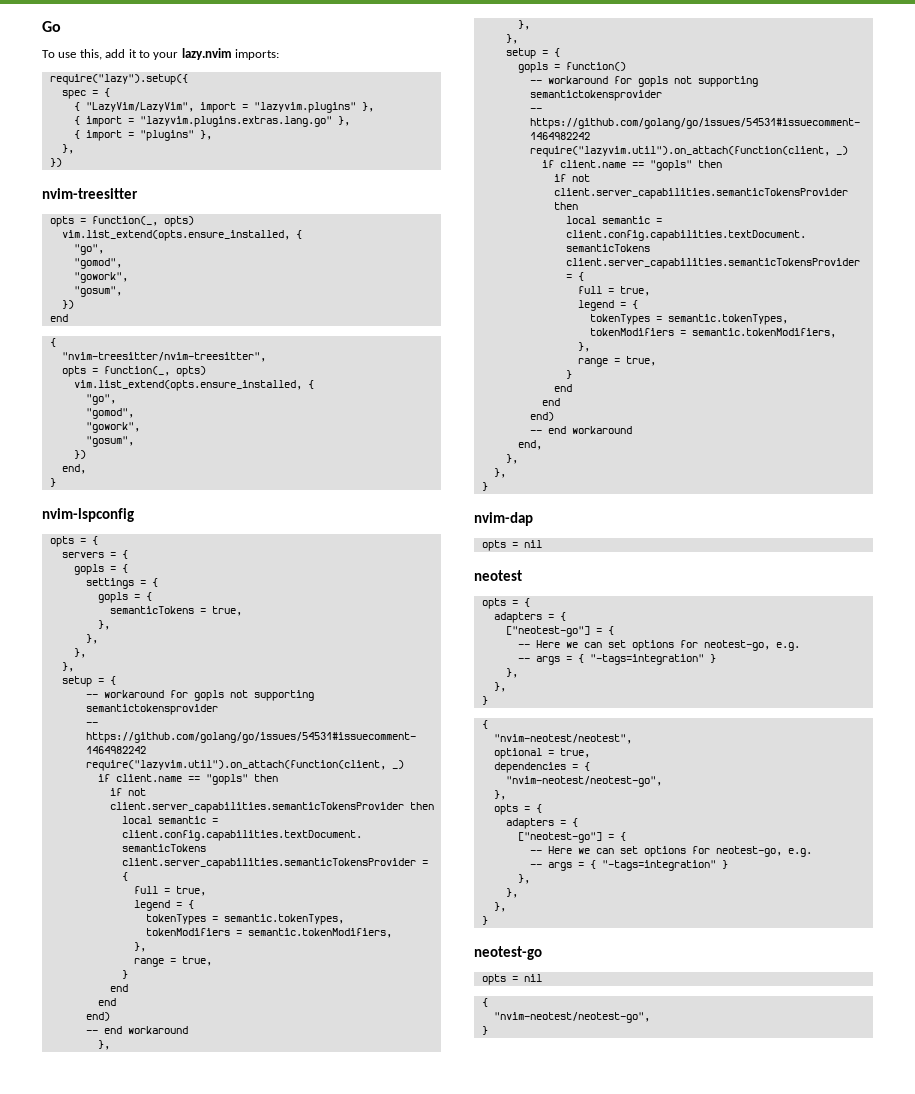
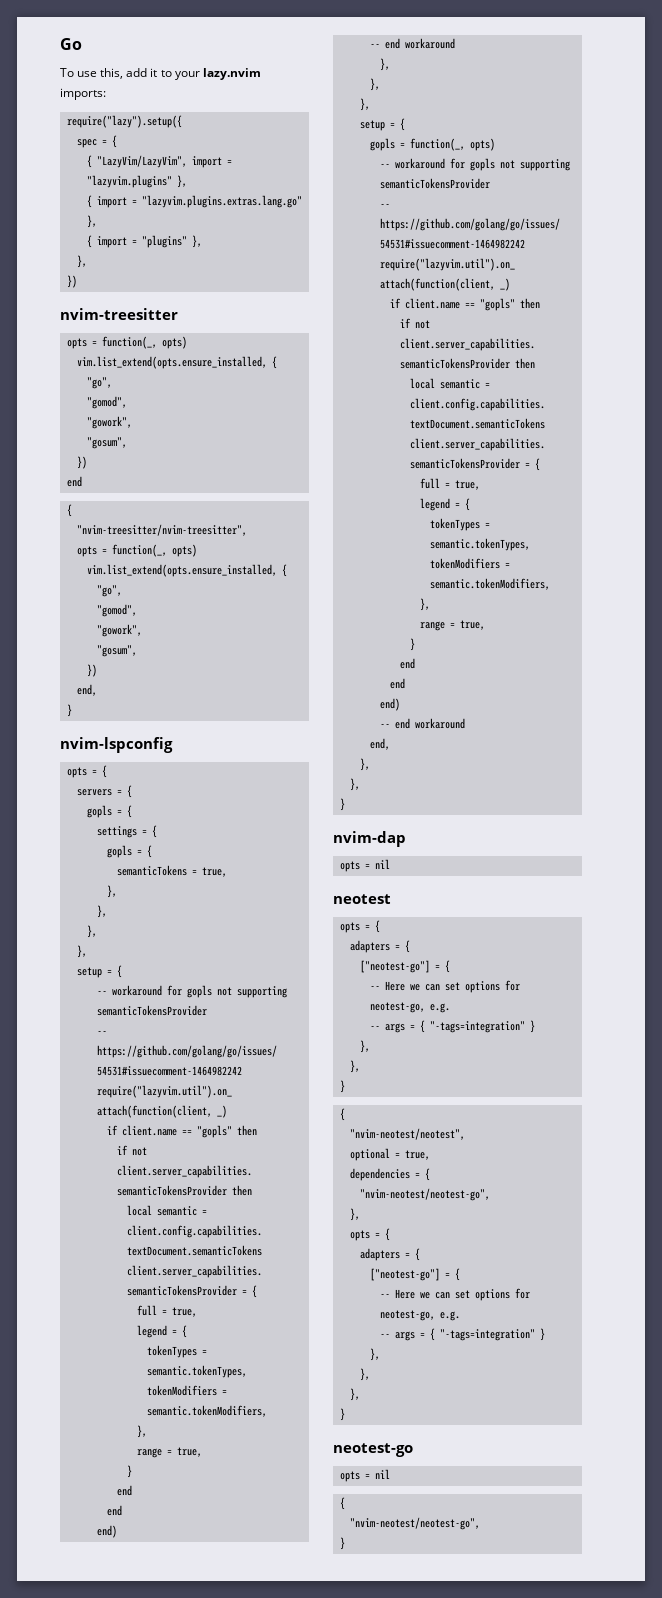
[85,704,218,715] semantictokensprovider -> [96,1005,207,1016] semanticTokensProvider
[565,62,626,71] [529,76,758,87] [529,90,662,101] function() // -- workaround for gopls not supporting semantictokensprovider -> [409,138,495,151] [379,158,570,171] [379,178,490,189] function(_, opts) // -- workaround for gopls not supporting semanticTokensProvider

